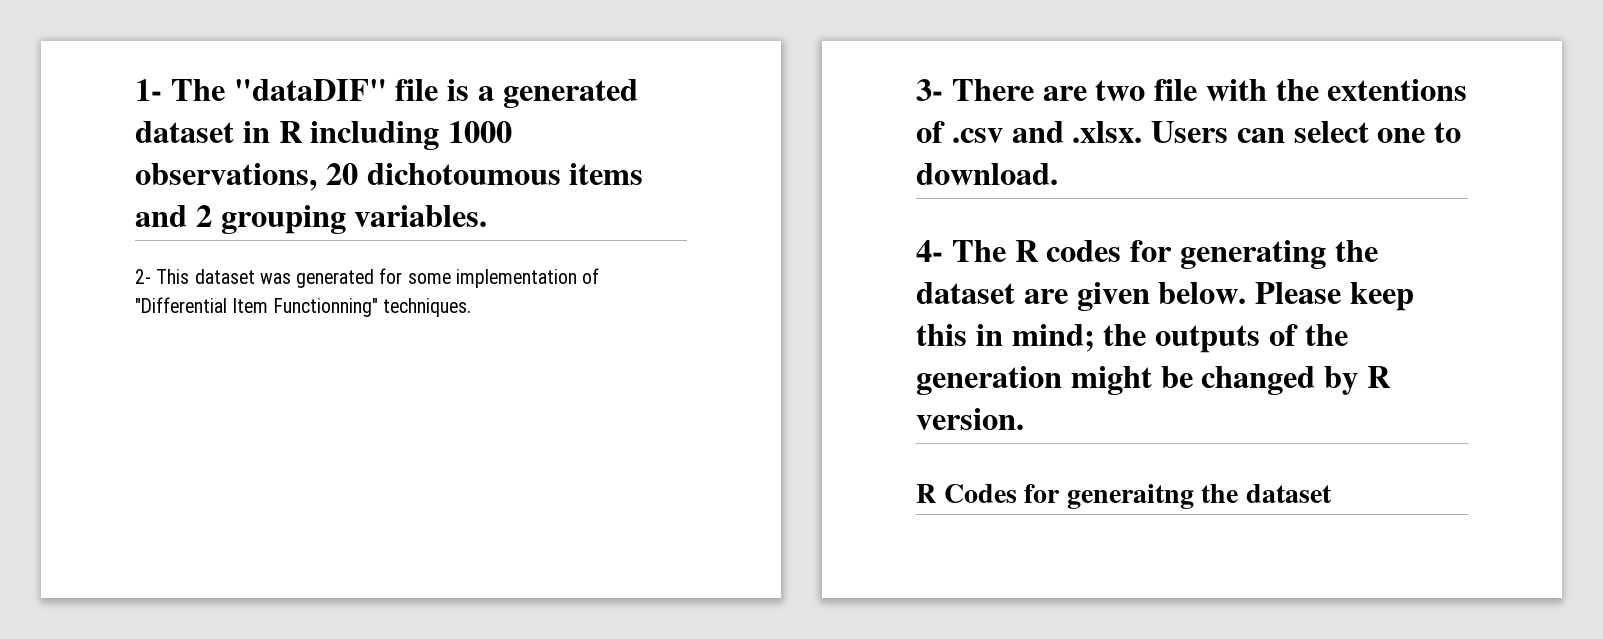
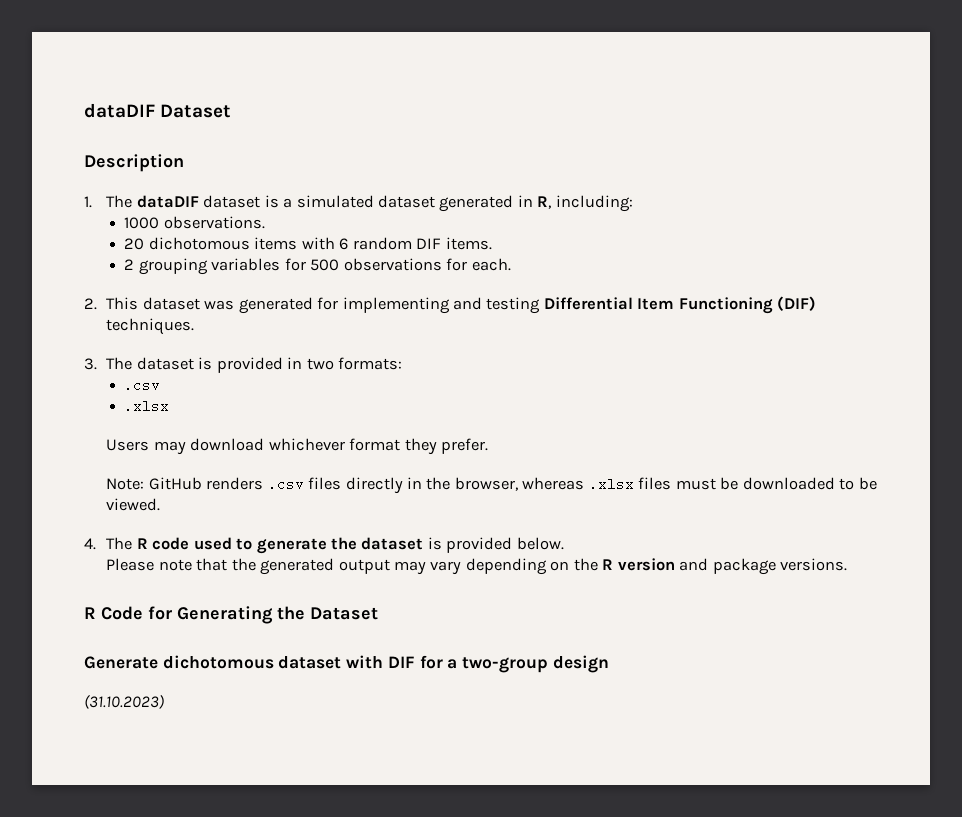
[135,79,638,108] [135,121,513,150] [135,163,644,191] [135,205,488,234] [135,269,151,284] 1- The "dataDIF" file is a generated dataset in R including 1000 observations, 20 dichotoumous items and 2 grouping variables. // 2- -> [84,103,232,118] [84,154,184,172] [84,195,633,212] [124,216,265,229] [124,237,492,250] [124,258,511,275] [84,298,97,310] dataDIF Dataset // Description // 1. The dataDIF dataset is a simulated dataset generated in R, including: // 1000 observations. // 20 dichotomous items with 6 random DIF items. // 2 grouping variables for 500 observations for each. // 2.
[407,268,600,288] [135,297,471,317] [916,79,1468,101] [916,121,1462,143] [916,163,1058,185] [916,240,1378,269] [916,282,1414,311] [916,324,1348,353] [916,366,1391,395] [916,408,1024,430] [916,484,1332,509] some implementation of "Differential Item Functionning" techniques. // 3- There are two file with the extentions of .csv and .xlsx. Users can select one to download. // 4- The R codes for generating the dataset are given below. Please keep this in mind; the outputs of the generation might be changed by R version. // R Codes for generaitng the dataset -> [342,296,817,314] [106,318,195,335] [84,357,403,373] [124,378,161,392] [124,399,170,413] [106,438,489,455] [106,477,877,494] [106,498,161,511] [84,537,564,554] [106,558,848,575] [84,606,378,624] [84,655,609,673] [84,694,164,709] implementing and testing Differential Item Functioning (DIF) techniques. // 3. The dataset is provided in two formats: // .csv // .xlsx // Users may download whichever format they prefer. // Note: GitHub renders .csv files directly in the browser, whereas .xlsx files must be downloaded to be viewed. // 4. The R code used to generate the dataset is provided below. // Please note that the generated output may vary depending on the R version and package versions. // R Code for Generating the Dataset // Generate dichotomous dataset with DIF for a two-group design // (31.10.2023)

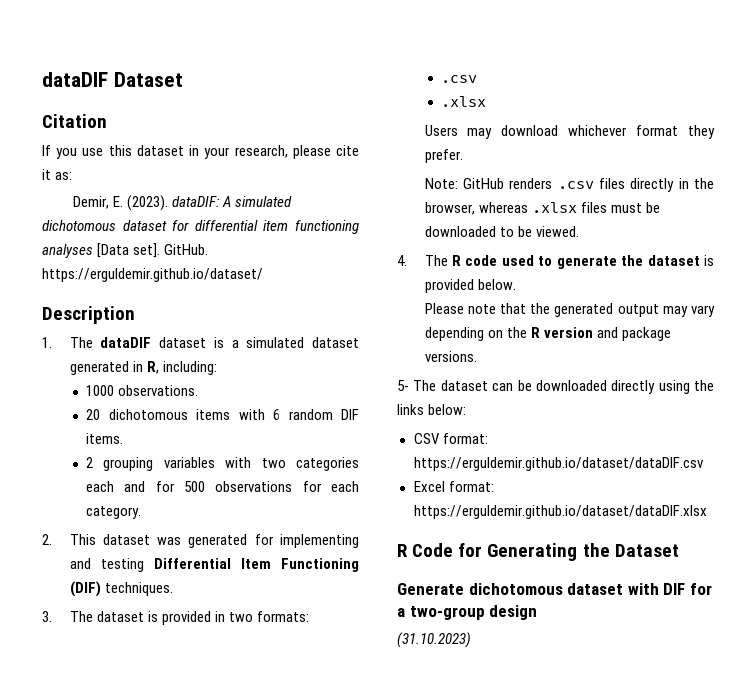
(232, 111) none -> [42,114,107,128] [42,145,360,159] [42,169,73,180] [72,195,293,211] [42,220,359,234] [42,243,209,258] [42,268,263,282] // Citation // If you use this dataset in your research, please cite it as: // Demir, E. (2023). dataDIF: A simulated dichotomous dataset for differential item functioning analyses [Data set]. GitHub. https://erguldemir.github.io/dataset/
(281, 264) none -> [225,457,359,471] [86,481,146,492] with two categories each and
[471,258,511,271] each. -> [331,481,359,492] [86,506,142,519] each category.
(848, 564) none -> [397,380,714,394] [397,404,467,415] [413,433,488,444] [413,457,704,471] [413,481,494,492] [413,505,707,519] // 5- The dataset can be downloaded directly using the links below: // CSV format: https://erguldemir.github.io/dataset/dataDIF.csv // Excel format: https://erguldemir.github.io/dataset/dataDIF.xlsx

